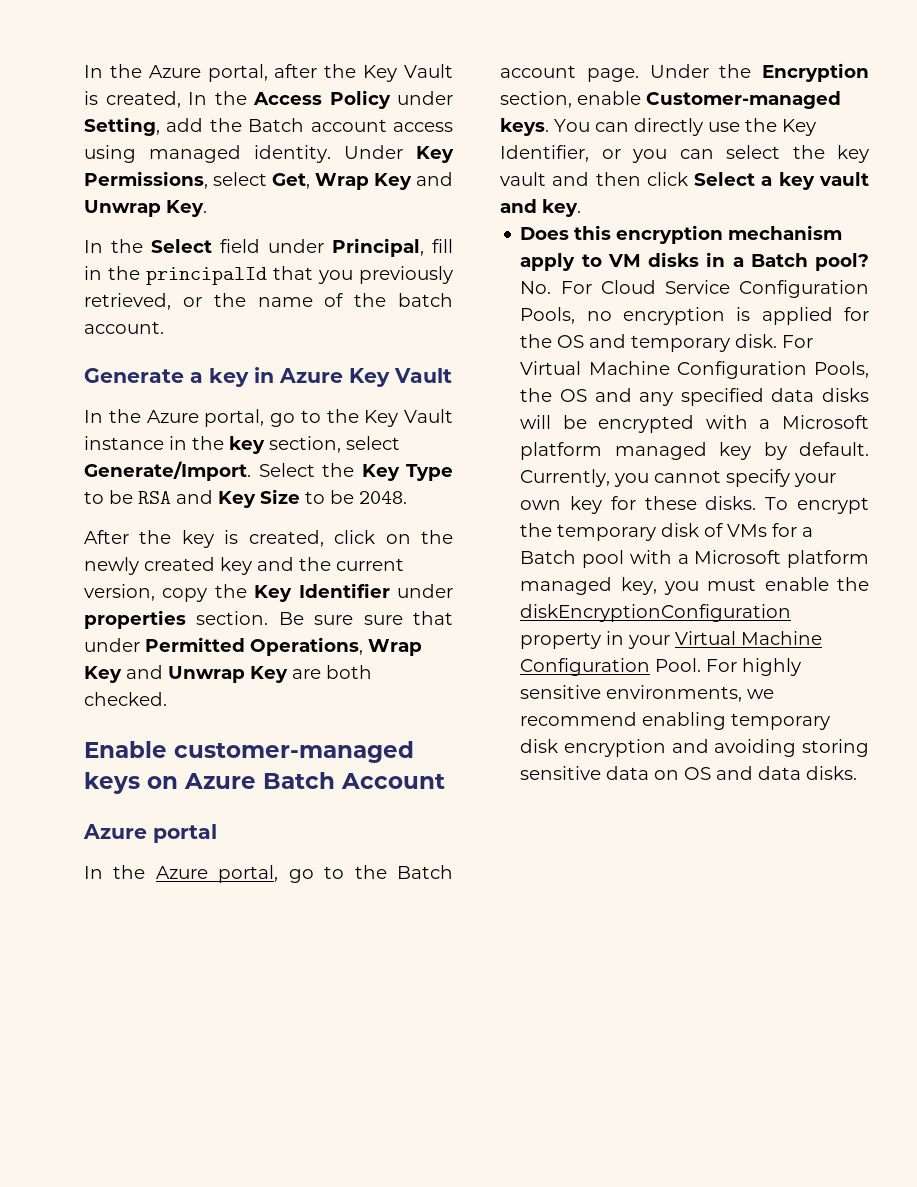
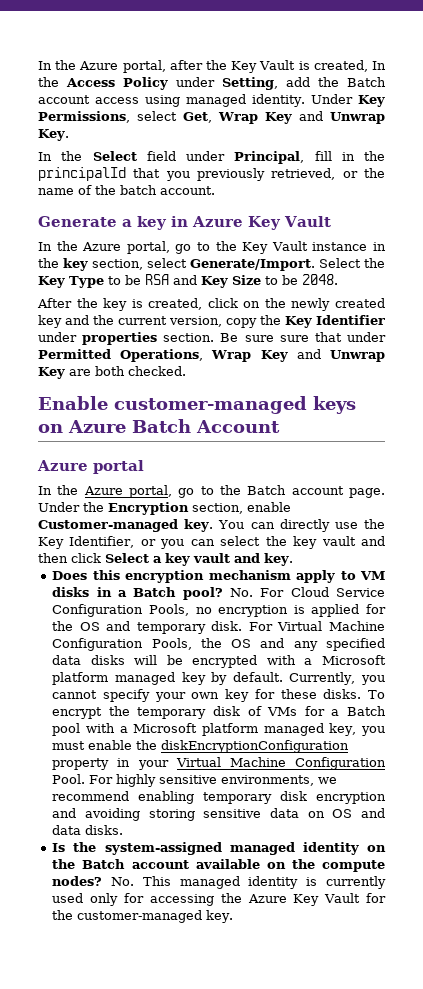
[500,118,549,136] keys. -> [184,519,214,532] key.
(858, 773) none -> [52,842,386,855] [52,859,385,872] [52,876,386,889] [52,893,386,906] [52,910,234,923] // Is the system-assigned managed identity on the Batch account available on the compute nodes? No. This managed identity is currently used only for accessing the Azure Key Vault for the customer-managed key.

